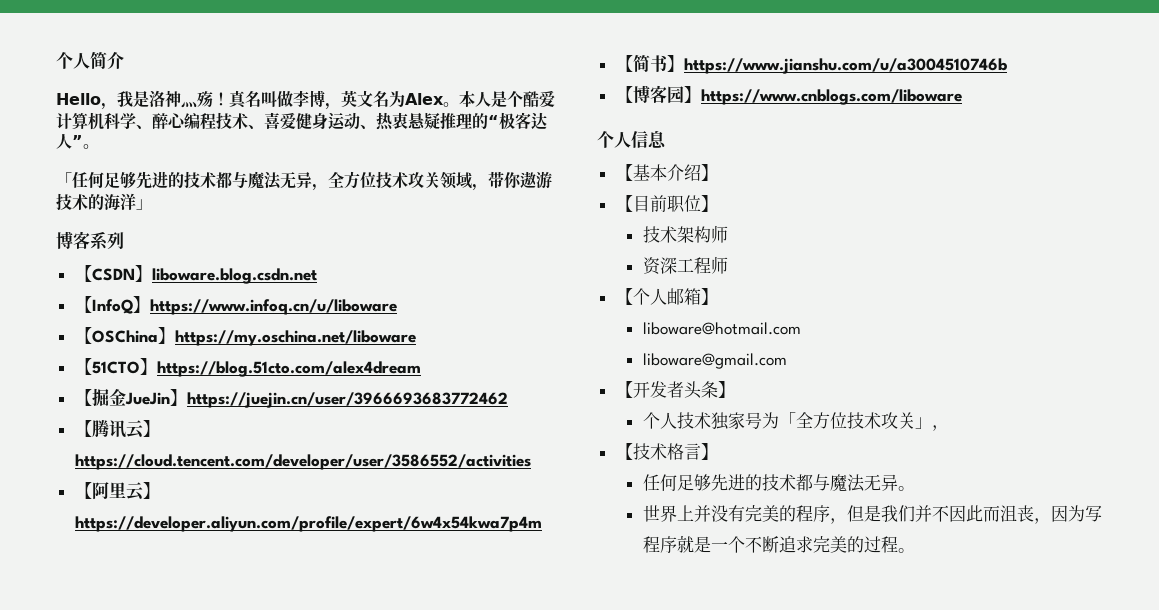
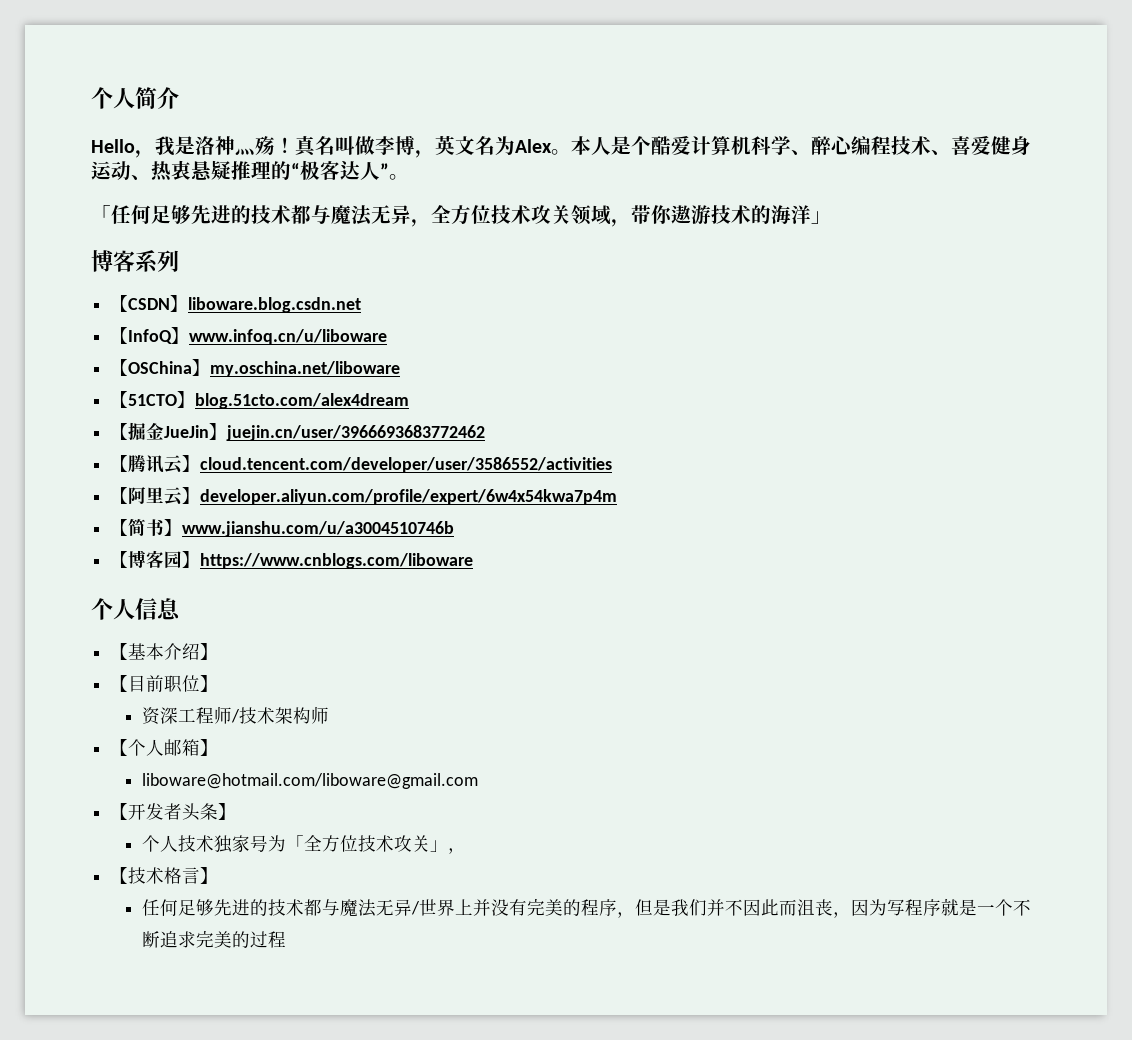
[149,299,397,315] https://www.infoq.cn/u/liboware -> [189,329,388,345] www.infoq.cn/u/liboware
[174,330,416,346] https://my.oschina.net/liboware -> [210,361,401,377] my.oschina.net/liboware
[156,361,421,377] https://blog.51cto.com/alex4dream -> [195,393,410,409] blog.51cto.com/alex4dream
[186,392,508,408] https://juejin.cn/user/3966693683772462 -> [226,425,486,441] juejin.cn/user/3966693683772462
[74,454,531,470] https://cloud.tencent.com/developer/user/3586552/activities -> [200,457,613,473] cloud.tencent.com/developer/user/3586552/activities
[74,516,542,532] https://developer.aliyun.com/profile/expert/6w4x54kwa7p4m -> [200,489,618,505] developer.aliyun.com/profile/expert/6w4x54kwa7p4m
[683,58,1007,74] https://www.jianshu.com/u/a3004510746b -> [182,521,455,537] www.jianshu.com/u/a3004510746b
(718, 203) none -> [141,706,240,725] 资深工程师/
[642,256,728,275] // 资深工程师 -> (329, 715) none
[642,322,801,335] [642,353,787,369] liboware@hotmail.com // liboware@gmail.com -> [141,773,478,789] liboware@hotmail.com/liboware@gmail.com
[897,486,915,491] 。 // -> [410,901,420,915] /
[897,548,915,553] 。 -> (286, 939) none

